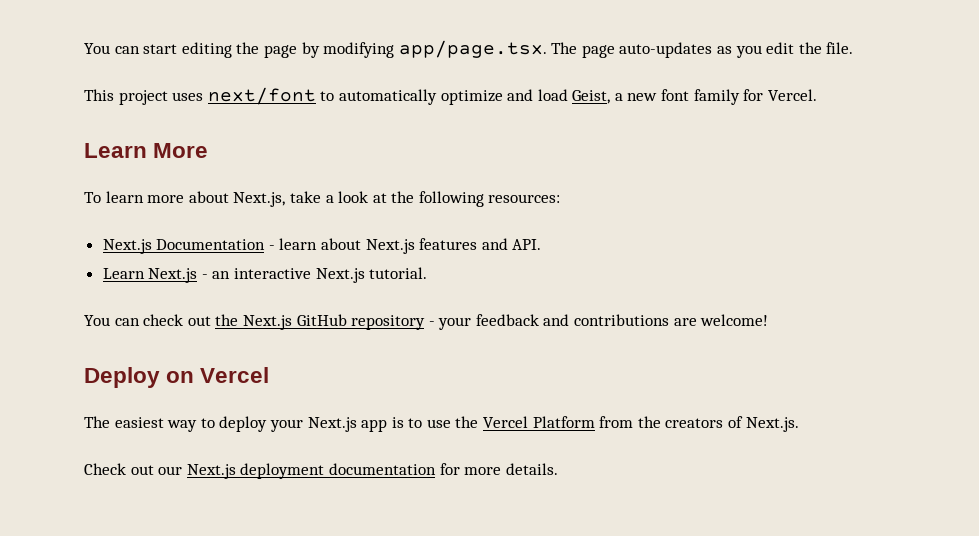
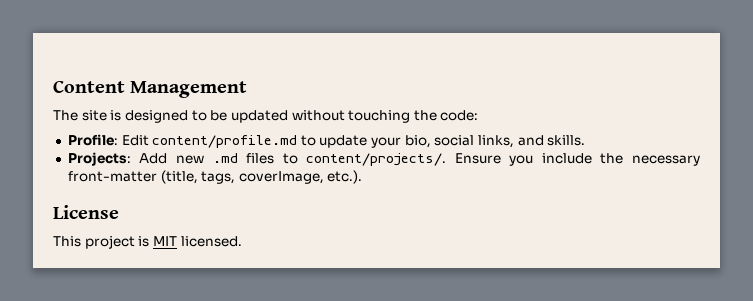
[84,40,854,58] [84,87,817,105] [84,143,209,158] [84,191,561,207] [102,238,542,254] [102,267,428,283] [84,314,769,330] [84,367,270,388] [84,416,799,432] [84,463,558,479] You can start editing the page by modifying app/page.tsx. The page auto-updates as you edit the file. // This project uses next/font to automatically optimize and load Geist, a new font family for Vercel. // Learn More // To learn more about Next.js, take a look at the following resources: // Next.js Documentation - learn about Next.js features and API. // Learn Next.js - an interactive Next.js tutorial. // You can check out the Next.js GitHub repository - your feedback and contributions are welcome! // Deploy on Vercel // The easiest way to deploy your Next.js app is to use the Vercel Platform from the creators of Next.js. // Check out our Next.js deployment documentation for more details. -> [53,80,248,98] [53,110,479,123] [67,134,586,148] [67,152,700,166] [67,170,363,184] [53,205,119,219] [53,235,242,249] Content Management // The site is designed to be updated without touching the code: // Profile: Edit content/profile.md to update your bio, social links, and skills. // Projects: Add new .md files to content/projects/. Ensure you include the necessary front-matter (title, tags, coverImage, etc.). // License // This project is MIT licensed.

